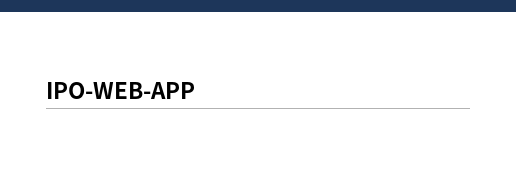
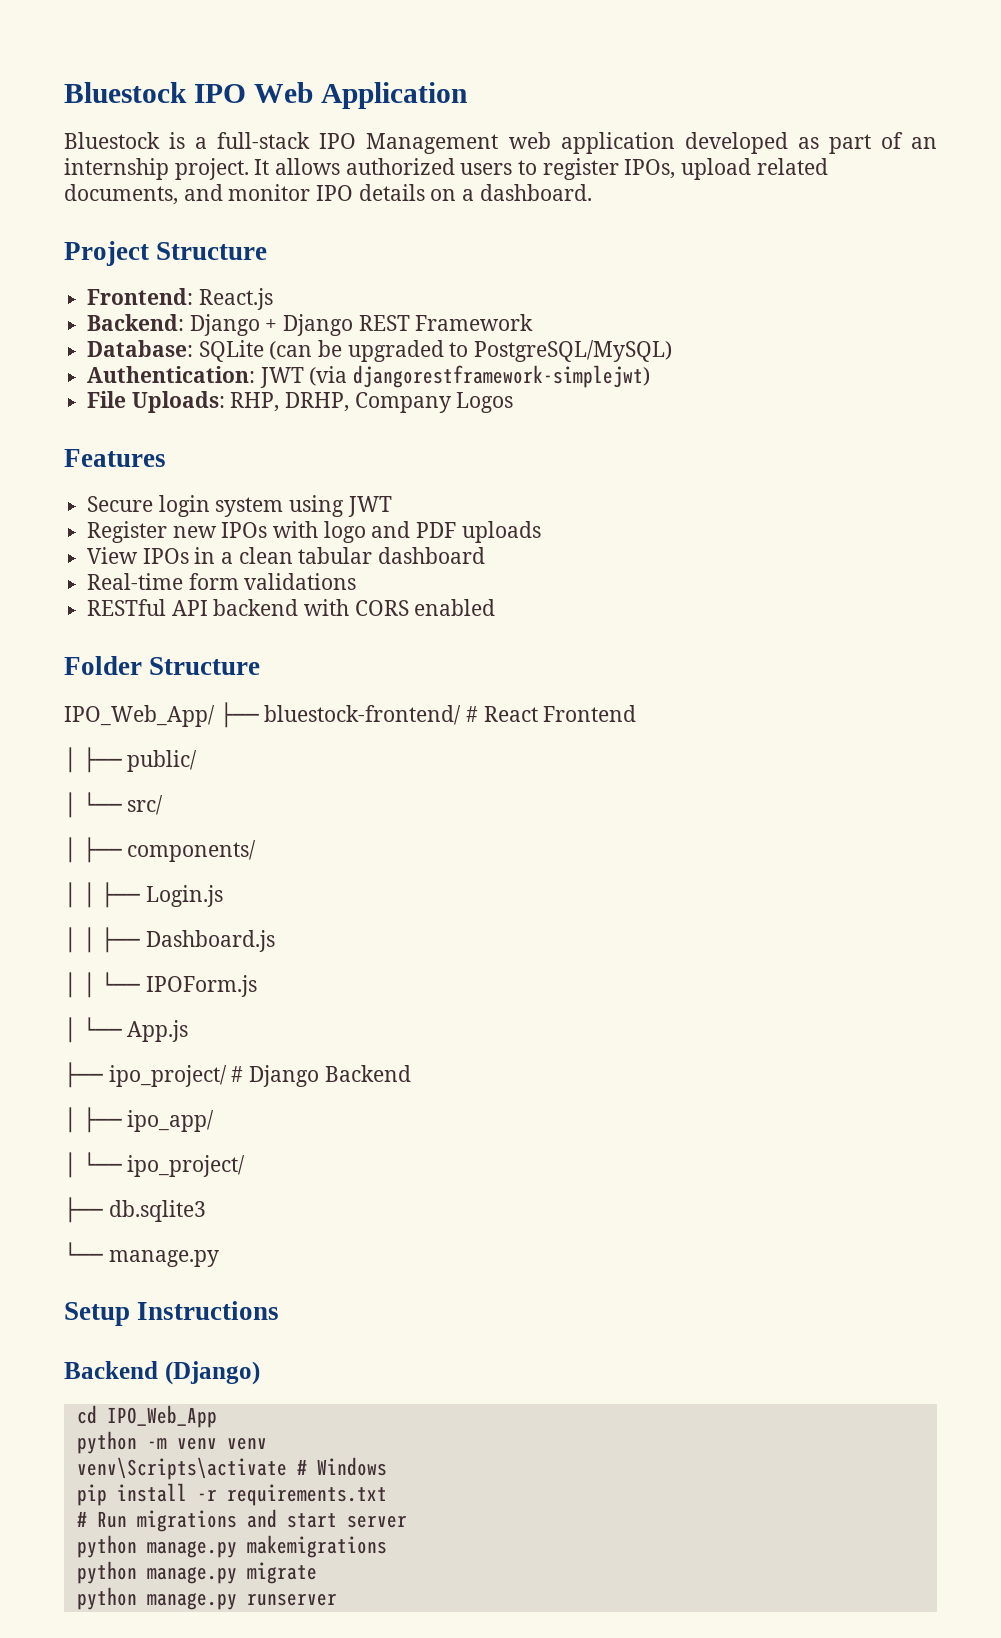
[46,82,195,99] IPO-WEB-APP -> [64,82,467,109] [64,132,938,154] [64,158,828,180] [64,184,592,205] [64,241,268,266] [87,288,273,310] [87,314,534,336] [87,340,673,362] [87,365,651,388] [87,391,514,413] [64,449,166,467] [87,495,392,517] [87,521,541,543] [87,547,486,564] [87,573,357,590] [87,599,496,616] [64,656,261,675] [64,702,637,728] [64,747,198,773] [64,792,164,818] [64,837,257,863] [64,882,224,908] [64,927,276,953] [64,972,258,998] [64,1017,189,1043] [64,1062,411,1088] [64,1107,215,1133] [64,1152,246,1178] [64,1197,206,1223] [64,1242,219,1267] [64,1301,280,1326] [64,1361,260,1385] [76,1405,217,1428] [76,1431,267,1454] [76,1457,387,1480] [76,1483,387,1506] [76,1509,407,1532] [76,1535,387,1558] [76,1561,317,1584] [76,1587,337,1610] Bluestock IPO Web Application // Bluestock is a full-stack IPO Management web application developed as part of an internship project. It allows authorized users to register IPOs, upload related documents, and monitor IPO details on a dashboard. // Project Structure // Frontend: React.js // Backend: Django + Django REST Framework // Database: SQLite (can be upgraded to PostgreSQL/MySQL) // Authentication: JWT (via djangorestframework-simplejwt) // File Uploads: RHP, DRHP, Company Logos // Features // Secure login system using JWT // Register new IPOs with logo and PDF uploads // View IPOs in a clean tabular dashboard // Real-time form validations // RESTful API backend with CORS enabled // Folder Structure // IPO_Web_App/ ├── bluestock-frontend/ # React Frontend // │ ├── public/ // │ └── src/ // │ ├── components/ // │ │ ├── Login.js // │ │ ├── Dashboard.js // │ │ └── IPOForm.js // │ └── App.js // ├── ipo_project/ # Django Backend // │ ├── ipo_app/ // │ └── ipo_project/ // ├── db.sqlite3 // └── manage.py // Setup Instructions // Backend (Django) // cd IPO_Web_App // python -m venv venv // venv\Scripts\activate # Windows // pip install -r requirements.txt // # Run migrations and start server // python manage.py makemigrations // python manage.py migrate // python manage.py runserver

